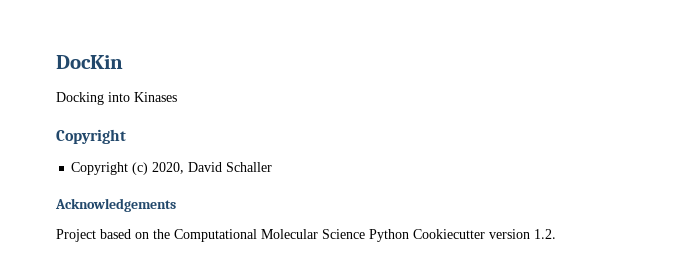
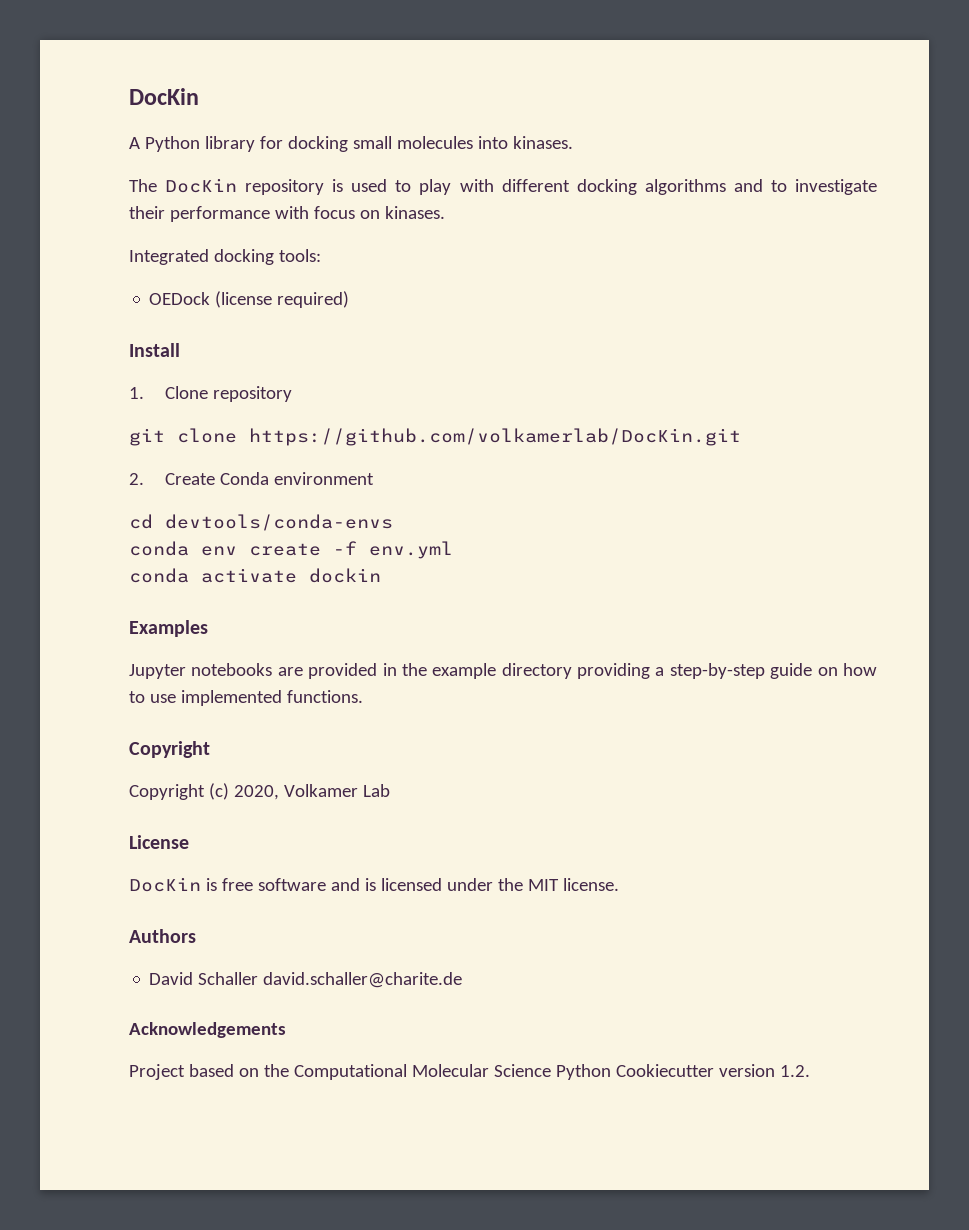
[56,92,177,105] [56,129,126,144] [71,162,185,175] Docking into Kinases // Copyright // Copyright (c) 2020, -> [129,136,573,152] [129,178,878,195] [129,206,445,222] [129,249,321,265] [149,291,350,308] [129,343,180,357] [129,386,292,402] [129,428,741,446] [129,472,374,485] [129,514,393,531] [129,541,453,559] [129,568,381,583] [129,620,208,637] [129,663,877,679] [129,690,363,706] [129,741,210,758] [129,783,390,800] [129,835,189,849] [129,877,619,892] [129,929,196,943] A Python library for docking small molecules into kinases. // The DocKin repository is used to play with different docking algorithms and to investigate their performance with focus on kinases. // Integrated docking tools: // OEDock (license required) // Install // 1. Clone repository // git clone https://github.com/volkamerlab/DocKin.git // 2. Create Conda environment // cd devtools/conda-envs // conda env create -f env.yml // conda activate dockin // Examples // Jupyter notebooks are provided in the example directory providing a step-by-step guide on how to use implemented functions. // Copyright // Copyright (c) 2020, Volkamer Lab // License // DocKin is free software and is licensed under the MIT license. // Authors //
(273, 167) none -> [263,972,463,988] david.schaller@charite.de

